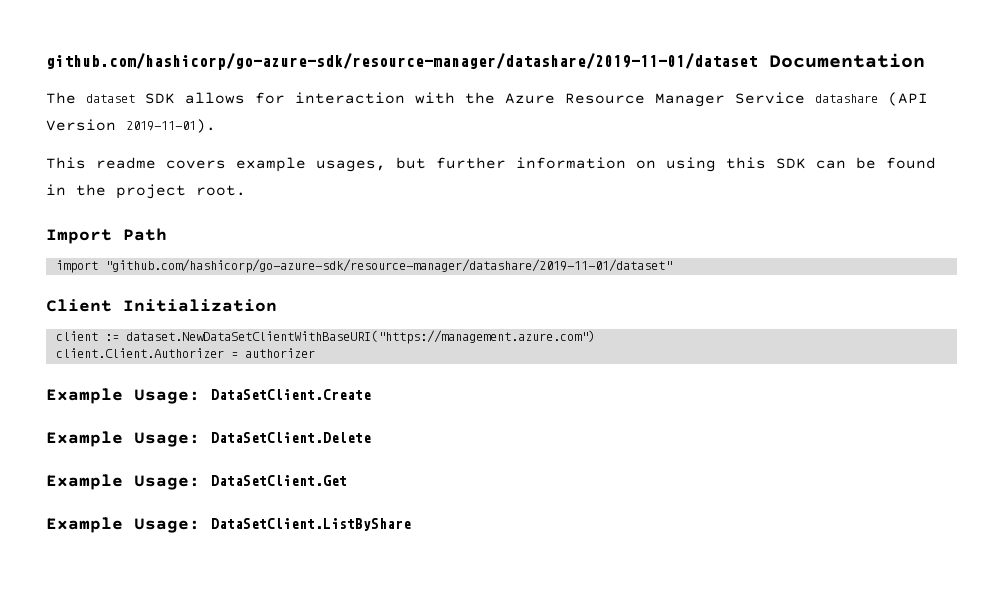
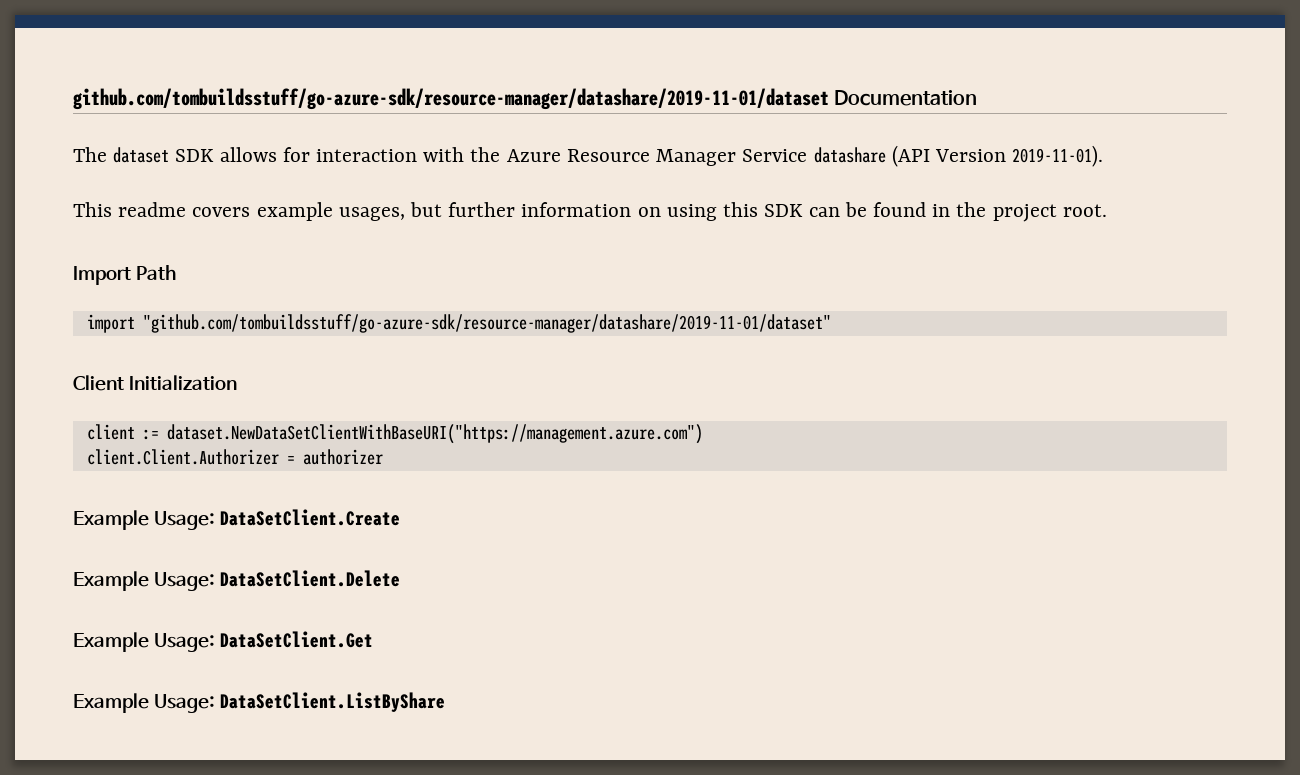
[46,53,757,70] github.com/hashicorp/go-azure-sdk/resource-manager/datashare/2019-11-01/dataset -> [73,88,829,110] github.com/tombuildsstuff/go-azure-sdk/resource-manager/datashare/2019-11-01/dataset
[104,259,672,273] "github.com/hashicorp/go-azure-sdk/resource-manager/datashare/2019-11-01/dataset" -> [142,314,831,333] "github.com/tombuildsstuff/go-azure-sdk/resource-manager/datashare/2019-11-01/dataset"

